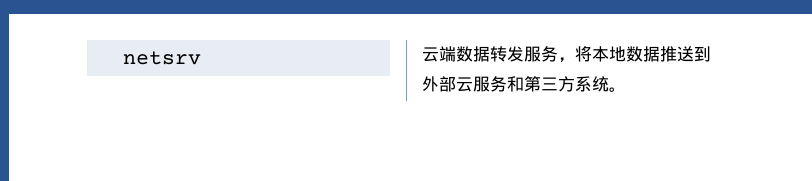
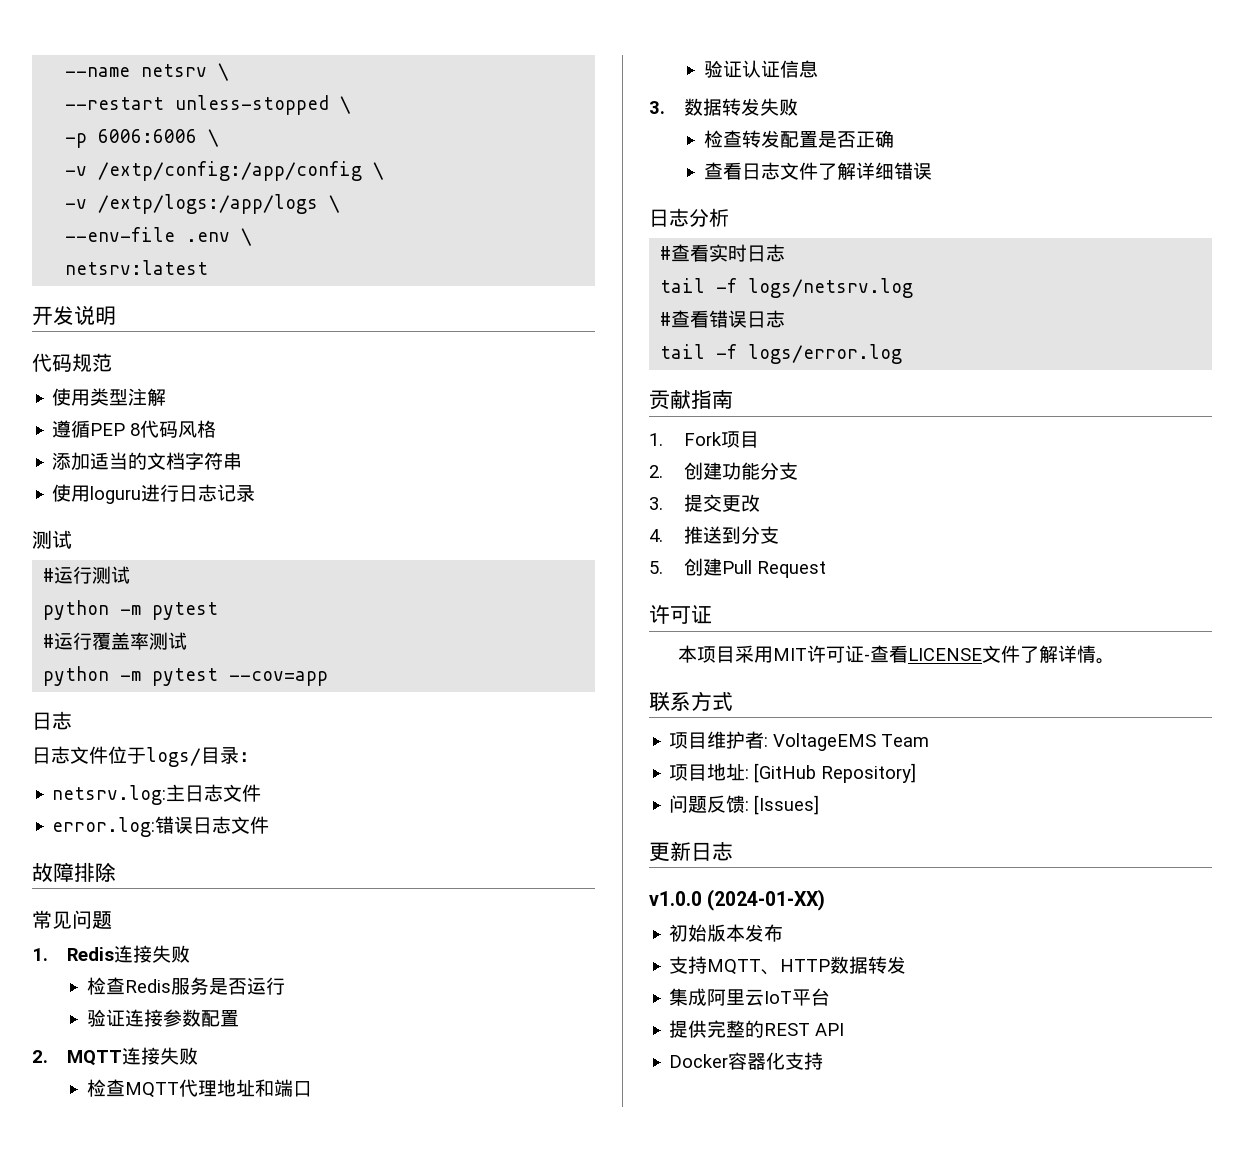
(123, 58) none -> [65,67,131,77] --name
[422,46,711,63] [422,76,626,92] // 云端数据转发服务，将本地数据推送到外部云服务和第三方系统。 -> [218,63,230,81] [65,95,352,115] [65,129,220,148] [65,161,385,181] [65,194,341,214] [65,227,253,246] [65,260,209,275] [32,305,116,326] [32,353,112,372] [52,388,167,406] [52,420,217,438] [52,452,243,470] [52,484,256,504] [32,530,72,549] [43,566,131,584] [43,600,219,620] [43,632,188,650] [43,666,329,686] [32,711,72,730] [32,746,258,767] [52,784,262,805] [52,816,270,837] [32,862,116,882] [32,910,112,929] [32,945,190,963] [87,977,286,995] [87,1009,240,1027] [32,1047,198,1066] [87,1079,313,1098] [704,60,819,78] [649,98,798,116] [704,130,895,148] [704,162,933,180] [649,208,729,227] [660,244,786,262] [660,278,914,298] [660,310,786,328] [660,344,903,364] [649,390,733,410] [649,431,759,448] [649,462,798,480] [649,494,760,512] [649,526,779,544] [649,558,826,578] [649,605,712,624] [678,645,1116,664] [649,691,733,711] [669,731,930,751] [669,763,917,783] [669,795,820,815] [649,841,733,862] [649,889,826,911] [669,924,784,942] [669,956,907,975] [669,988,831,1006] [669,1020,845,1038] [669,1052,824,1070] \ // --restart unless-stopped \ // -p 6006:6006 \ // -v /extp/config:/app/config \ // -v /extp/logs:/app/logs \ // --env-file .env \ // netsrv:latest // 开发说明 // 代码规范 // 使用类型注解 // 遵循PEP 8代码风格 // 添加适当的文档字符串 // 使用loguru进行日志记录 // 测试 // #运行测试 // python -m pytest // #运行覆盖率测试 // python -m pytest --cov=app // 日志 // 日志文件位于logs/目录： // netsrv.log:主日志文件 // error.log:错误日志文件 // 故障排除 // 常见问题 // 1. Redis连接失败 // 检查Redis服务是否运行 // 验证连接参数配置 // 2. MQTT连接失败 // 检查MQTT代理地址和端口 // 验证认证信息 // 3.数据转发失败 // 检查转发配置是否正确 // 查看日志文件了解详细错误 // 日志分析 // #查看实时日志 // tail -f logs/netsrv.log // #查看错误日志 // tail -f logs/error.log // 贡献指南 // 1. Fork项目 // 2.创建功能分支 // 3.提交更改 // 4.推送到分支 // 5.创建Pull Request // 许可证 // 本项目采用MIT许可证-查看LICENSE文件了解详情。 // 联系方式 // 项目维护者: VoltageEMS Team // 项目地址: [GitHub Repository] // 问题反馈: [Issues] // 更新日志 // v1.0.0 (2024-01-XX) // 初始版本发布 // 支持MQTT、HTTP数据转发 // 集成阿里云IoT平台 // 提供完整的REST API // Docker容器化支持

